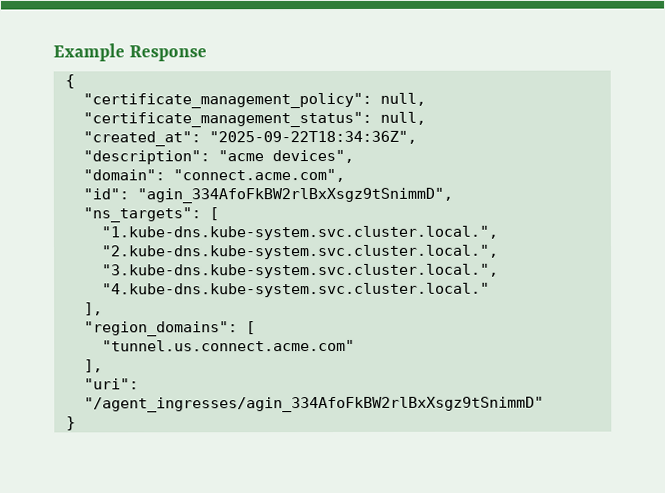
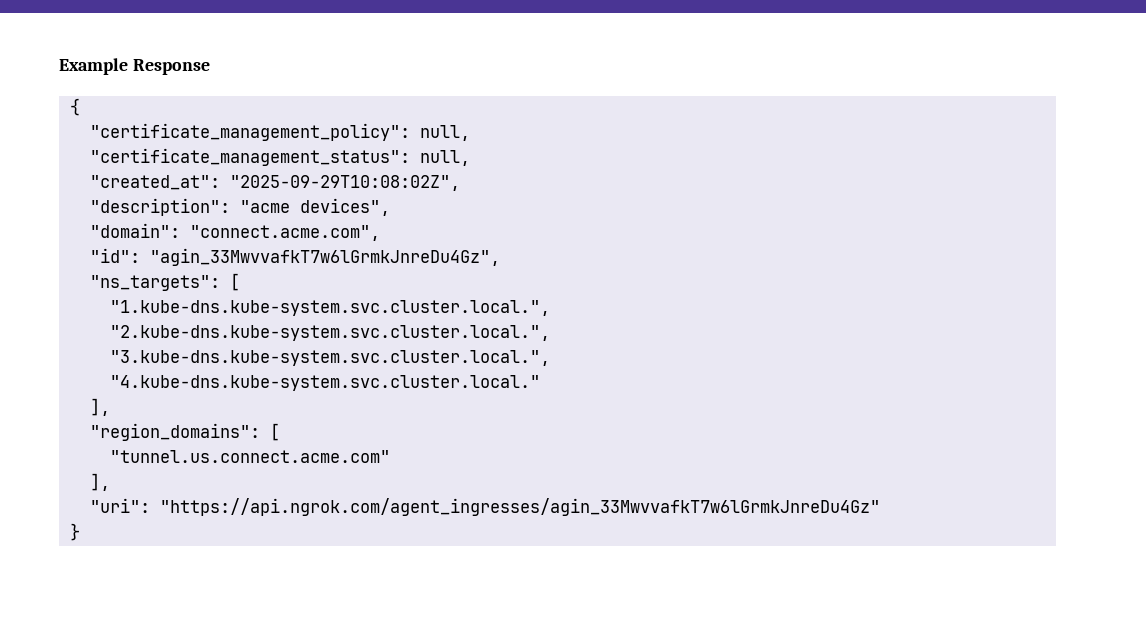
[208,130,417,145] "2025-09-22T18:34:36Z", -> [229,175,460,191] "2025-09-29T10:08:02Z",
[136,187,453,204] "agin_334AfoFkBW2rlBxXsgz9tSnimmD", -> [149,248,500,266] "agin_33MwvvafkT7w6lGrmkJnreDu4Gz",
[83,396,544,413] "/agent_ingresses/agin_334AfoFkBW2rlBxXsgz9tSnimmD" -> [159,498,880,516] "https://api.ngrok.com/agent_ingresses/agin_33MwvvafkT7w6lGrmkJnreDu4Gz"

